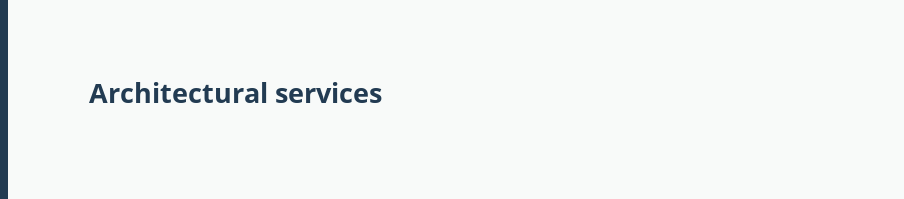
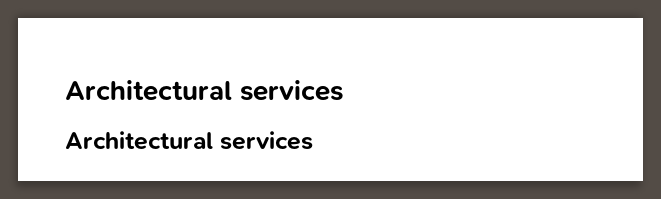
[89,82,383,103] Architectural services -> [65,80,343,101] [65,131,313,150] Architectural services // Architectural services

